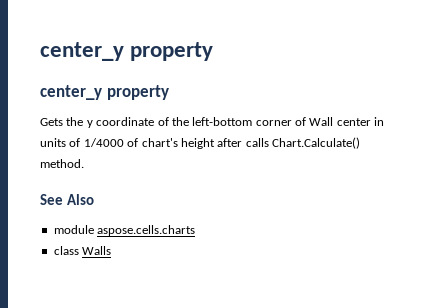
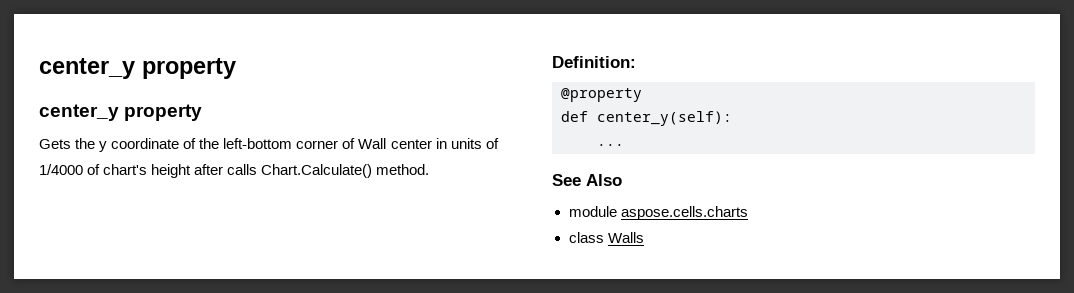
(84, 163) none -> [552,56,636,68] [561,88,642,102] [561,111,732,126] [597,144,624,146] // Definition: // @property // def center_y(self): // ...

